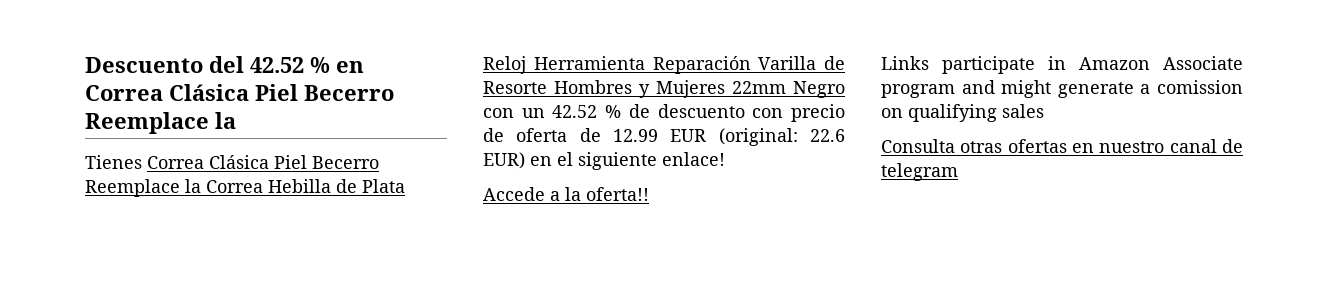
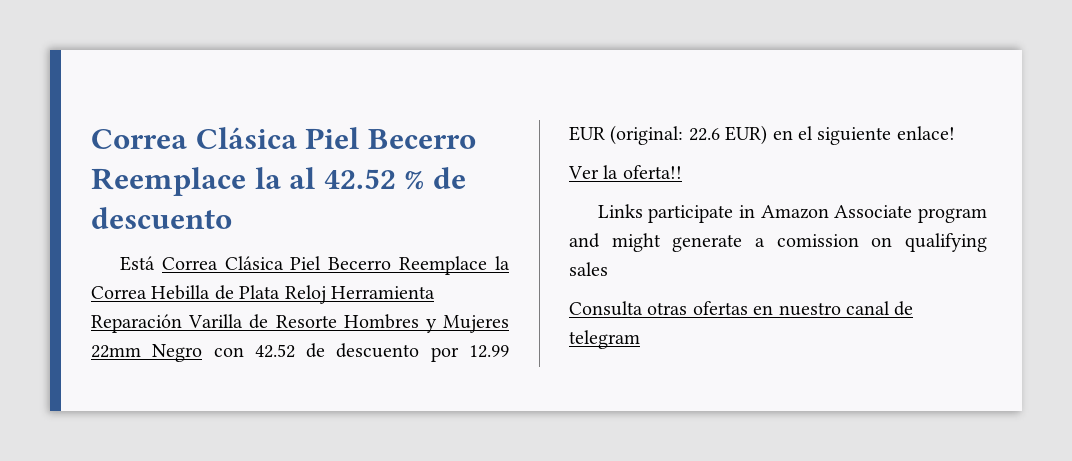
[85,56,364,73] [85,84,394,101] [85,112,236,134] [85,155,142,169] Descuento del 42.52 % en Correa Clásica Piel Becerro Reemplace la // Tienes -> [91,127,476,149] [91,167,466,196] [91,207,232,229] [119,256,155,271] Correa Clásica Piel Becerro Reemplace la al 42.52 % de descuento // Está
[521,104,845,122] [483,128,601,142] un 42.52 % de descuento con precio de oferta de -> [254,343,459,362] 42.52 de descuento por
[483,187,560,201] Accede a -> [568,166,599,179] Ver

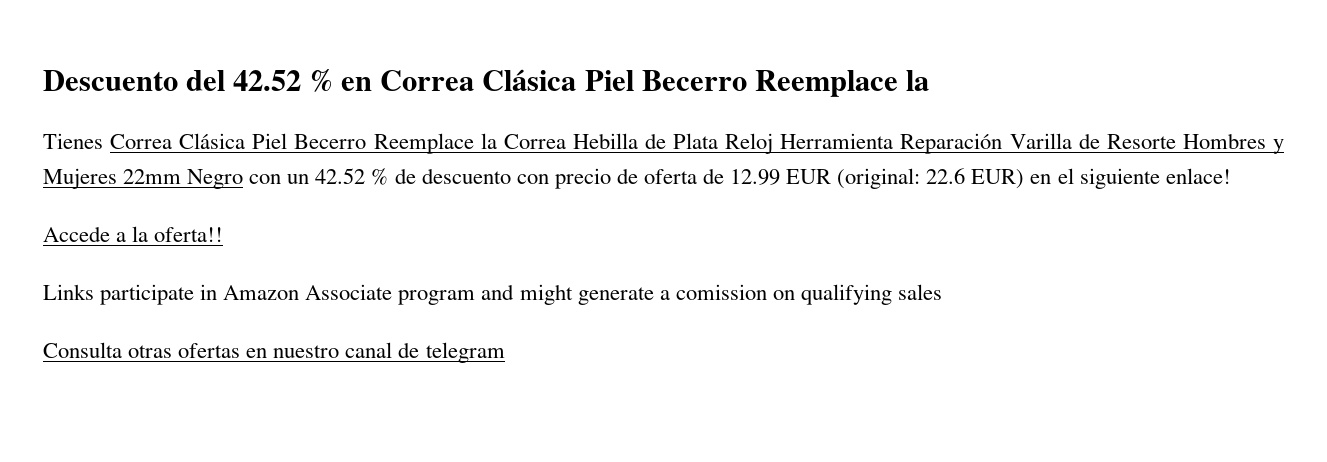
[91,127,476,149] [91,167,466,196] [91,207,232,229] [119,256,155,271] Correa Clásica Piel Becerro Reemplace la al 42.52 % de descuento // Está -> [43,69,930,97] [43,133,103,149] Descuento del 42.52 % en Correa Clásica Piel Becerro Reemplace la // Tienes
[254,343,459,362] 42.52 de descuento por -> [287,168,724,189] un 42.52 % de descuento con precio de oferta de
[568,166,599,179] Ver -> [43,226,127,242] Accede a

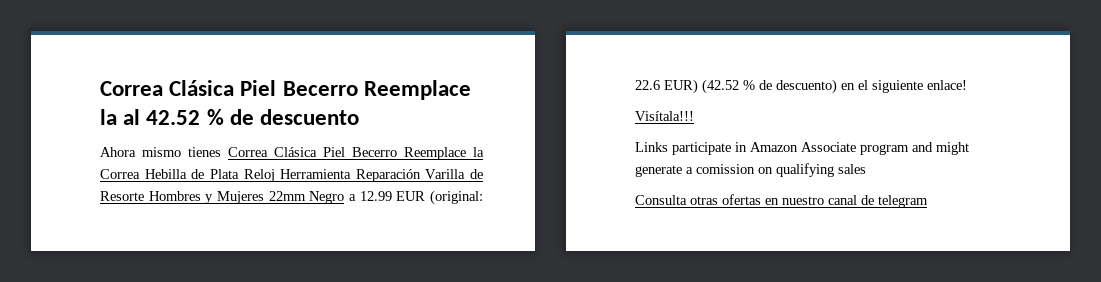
[43,69,930,97] [43,133,103,149] Descuento del 42.52 % en Correa Clásica Piel Becerro Reemplace la // Tienes -> [100,80,471,100] [100,109,360,125] [100,147,221,157] Correa Clásica Piel Becerro Reemplace la al 42.52 % de descuento // Ahora mismo tienes
[249,168,724,189] con un 42.52 % de descuento con precio de oferta de -> [349,194,356,201] a
(1025, 179) none -> [702,79,837,94] (42.52 % de descuento)
[43,226,224,242] Accede a la oferta!! -> [635,111,694,121] Visítala!!!

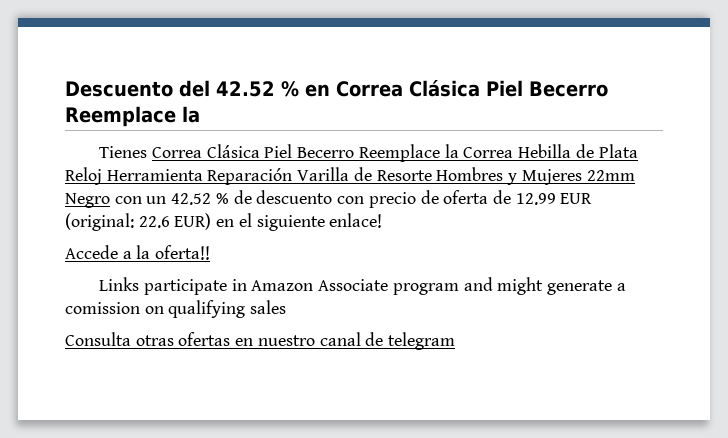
[100,80,471,100] [100,109,360,125] [100,147,221,157] Correa Clásica Piel Becerro Reemplace la al 42.52 % de descuento // Ahora mismo tienes -> [65,80,608,97] [65,106,200,127] [99,146,148,158] Descuento del 42.52 % en Correa Clásica Piel Becerro Reemplace la // Tienes
[349,194,356,201] a -> [114,190,511,208] con un 42.52 % de descuento con precio de oferta de
[702,79,837,94] (42.52 % de descuento) -> (212, 221) none
[635,111,694,121] Visítala!!! -> [65,245,211,260] Accede a la oferta!!

